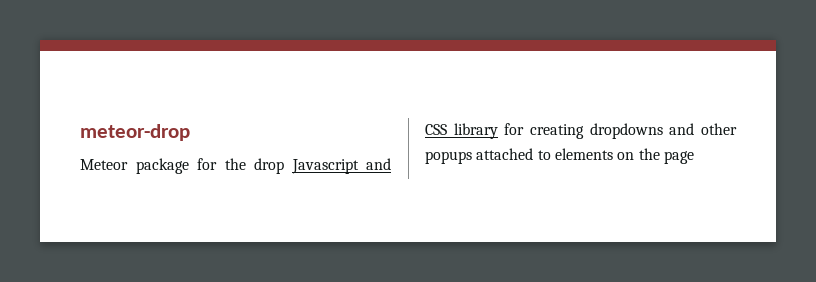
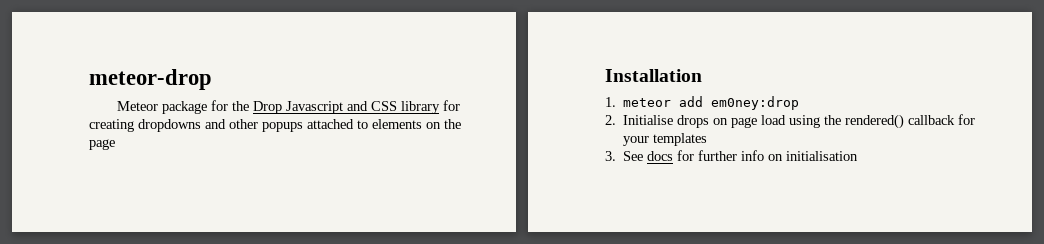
[254,158,284,174] drop -> [253,101,283,114] Drop
(694, 157) none -> [605,69,702,82] [605,96,800,110] [605,114,976,129] [623,133,708,146] [605,150,859,161] // Installation // 1. meteor add em0ney:drop // 2. Initialise drops on page load using the rendered() callback for your templates // 3. See docs for further info on initialisation

